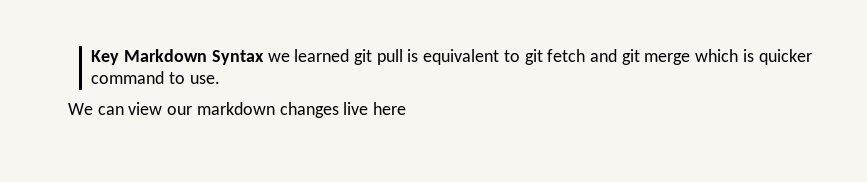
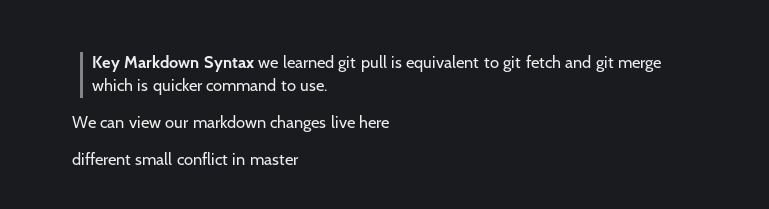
(407, 108) none -> [72,152,299,165] // different small conflict in master

